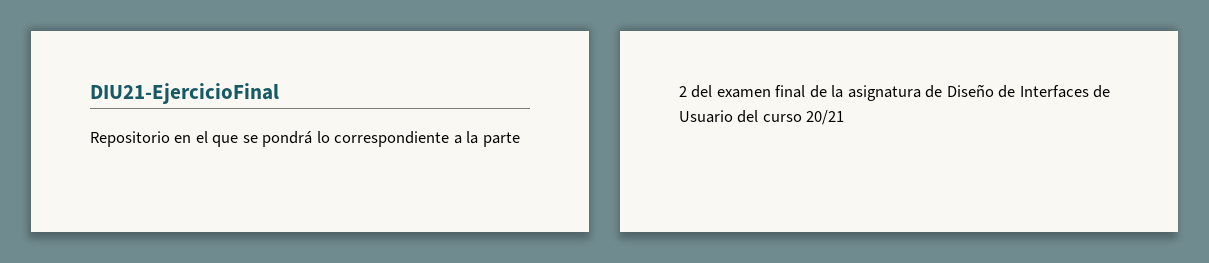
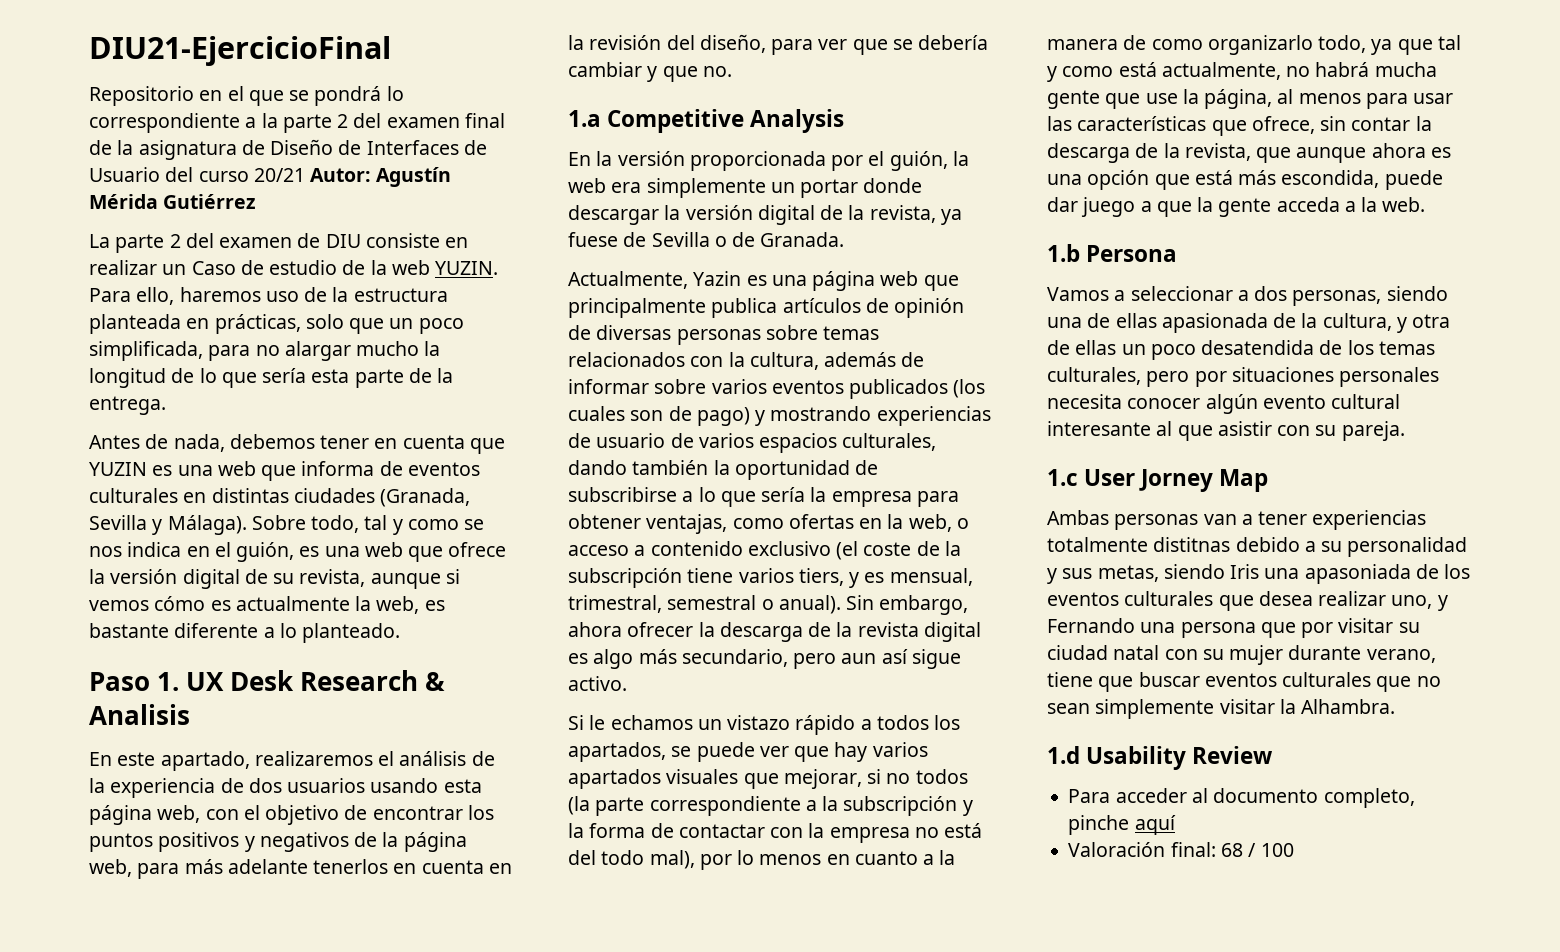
(845, 117) none -> [310,167,452,187] [89,194,257,209] [89,233,469,253] [89,260,499,275] [89,287,448,305] [89,314,464,334] [89,341,441,361] [89,368,454,388] [89,396,166,415] [89,434,505,454] [89,461,480,481] [89,488,471,507] [89,515,485,535] [89,542,507,562] [89,569,460,589] [89,596,445,614] [89,623,401,643] [89,670,446,691] [89,704,190,725] [89,751,495,771] [89,778,482,798] [89,805,494,825] [89,832,467,852] [89,859,512,879] [568,34,989,55] [568,62,732,82] [568,109,845,133] [568,151,969,171] [568,178,923,198] [568,205,962,225] [568,232,845,247] [568,271,959,291] [568,298,965,318] [568,325,880,345] [568,352,925,370] [568,379,986,399] [568,406,991,426] [568,433,937,453] [568,460,879,480] [568,487,959,507] [568,514,969,534] [568,541,961,560] [568,568,973,588] [568,595,969,615] [568,622,981,642] [568,649,961,669] [568,676,627,691] [568,715,961,735] [568,742,928,762] [568,769,968,789] [568,796,973,816] [568,823,983,843] [568,850,956,870] [1047,35,1461,55] [1047,62,1437,82] [1047,89,1454,109] [1047,116,1432,136] [1047,143,1451,163] [1047,170,1443,190] [1047,197,1426,217] [1047,244,1178,262] [1047,286,1448,306] [1047,313,1451,333] [1047,340,1435,360] [1047,367,1440,387] [1047,394,1401,414] [1047,421,1405,441] [1047,469,1269,492] [1047,510,1427,530] [1047,537,1468,557] [1047,564,1471,584] [1047,591,1448,611] [1047,618,1420,638] [1047,645,1436,665] [1047,672,1441,692] [1047,699,1396,719] [1047,746,1274,770] [1068,788,1415,808] [1068,815,1176,835] [1068,842,1294,857] Autor: Agustín Mérida Gutiérrez // La parte 2 del examen de DIU consiste en realizar un Caso de estudio de la web YUZIN. Para ello, haremos uso de la estructura planteada en prácticas, solo que un poco simplificada, para no alargar mucho la longitud de lo que sería esta parte de la entrega. // Antes de nada, debemos tener en cuenta que YUZIN es una web que informa de eventos culturales en distintas ciudades (Granada, Sevilla y Málaga). Sobre todo, tal y como se nos indica en el guión, es una web que ofrece la versión digital de su revista, aunque si vemos cómo es actualmente la web, es bastante diferente a lo planteado. // Paso 1. UX Desk Research & Analisis // En este apartado, realizaremos el análisis de la experiencia de dos usuarios usando esta página web, con el objetivo de encontrar los puntos positivos y negativos de la página web, para más adelante tenerlos en cuenta en la revisión del diseño, para ver que se debería cambiar y que no. // 1.a Competitive Analysis // En la versión proporcionada por el guión, la web era simplemente un portar donde descargar la versión digital de la revista, ya fuese de Sevilla o de Granada. // Actualmente, Yazin es una página web que principalmente publica artículos de opinión de diversas personas sobre temas relacionados con la cultura, además de informar sobre varios eventos publicados (los cuales son de pago) y mostrando experiencias de usuario de varios espacios culturales, dando también la oportunidad de subscribirse a lo que sería la empresa para obtener ventajas, como ofertas en la web, o acceso a contenido exclusivo (el coste de la subscripción tiene varios tiers, y es mensual, trimestral, semestral o anual). Sin embargo, ahora ofrecer la descarga de la revista digital es algo más secundario, pero aun así sigue activo. // Si le echamos un vistazo rápido a todos los apartados, se puede ver que hay varios apartados visuales que mejorar, si no todos (la parte correspondiente a la subscripción y la forma de contactar con la empresa no está del todo mal), por lo menos en cuanto a la manera de como organizarlo todo, ya que tal y como está actualmente, no habrá mucha gente que use la página, al menos para usar las características que ofrece, sin contar la descarga de la revista, que aunque ahora es una opción que está más escondida, puede dar juego a que la gente acceda a la web. // 1.b Persona // Vamos a seleccionar a dos personas, siendo una de ellas apasionada de la cultura, y otra de ellas un poco desatendida de los temas culturales, pero por situaciones personales necesita conocer algún evento cultural interesante al que asistir con su pareja. // 1.c User Jorney Map // Ambas personas van a tener experiencias totalmente distitnas debido a su personalidad y sus metas, siendo Iris una apasoniada de los eventos culturales que desea realizar uno, y Fernando una persona que por visitar su ciudad natal con su mujer durante verano, tiene que buscar eventos culturales que no sean simplemente visitar la Alhambra. // 1.d Usability Review // Para acceder al documento completo, pinche aquí // Valoración final: 68 / 100

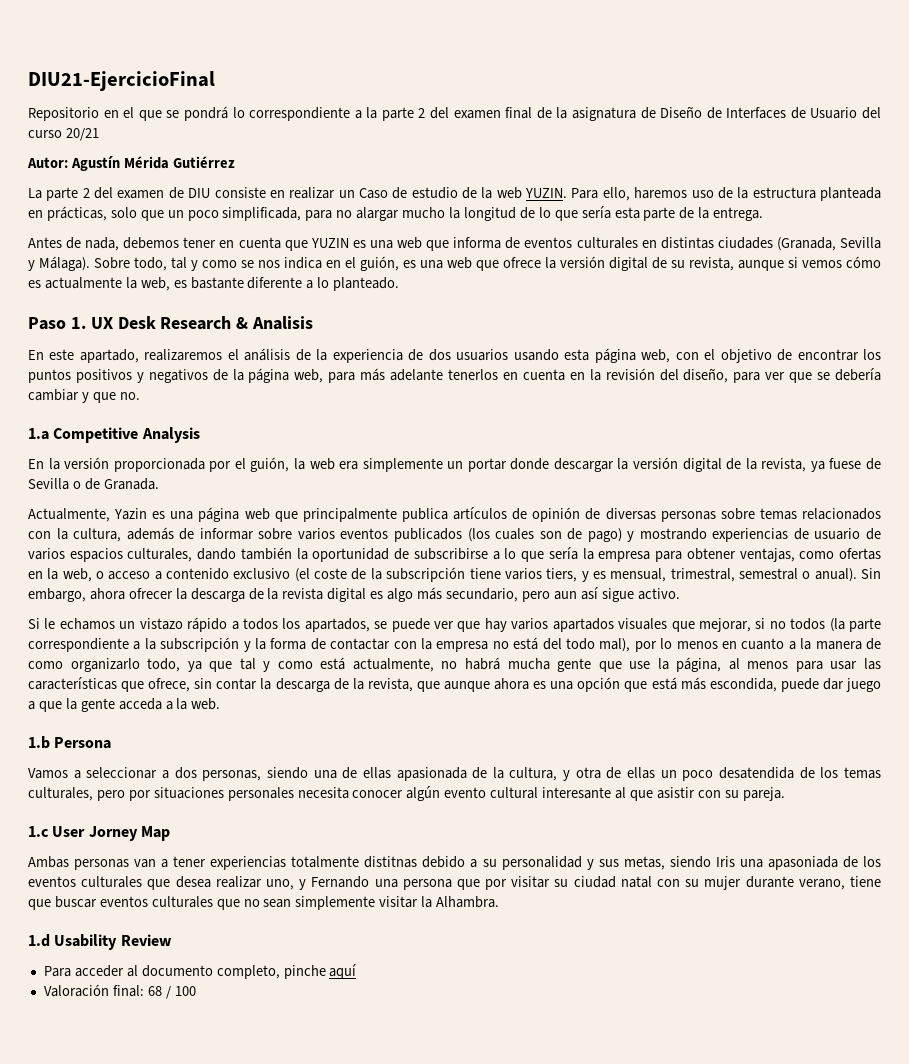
(305, 175) none -> (99, 134) //

